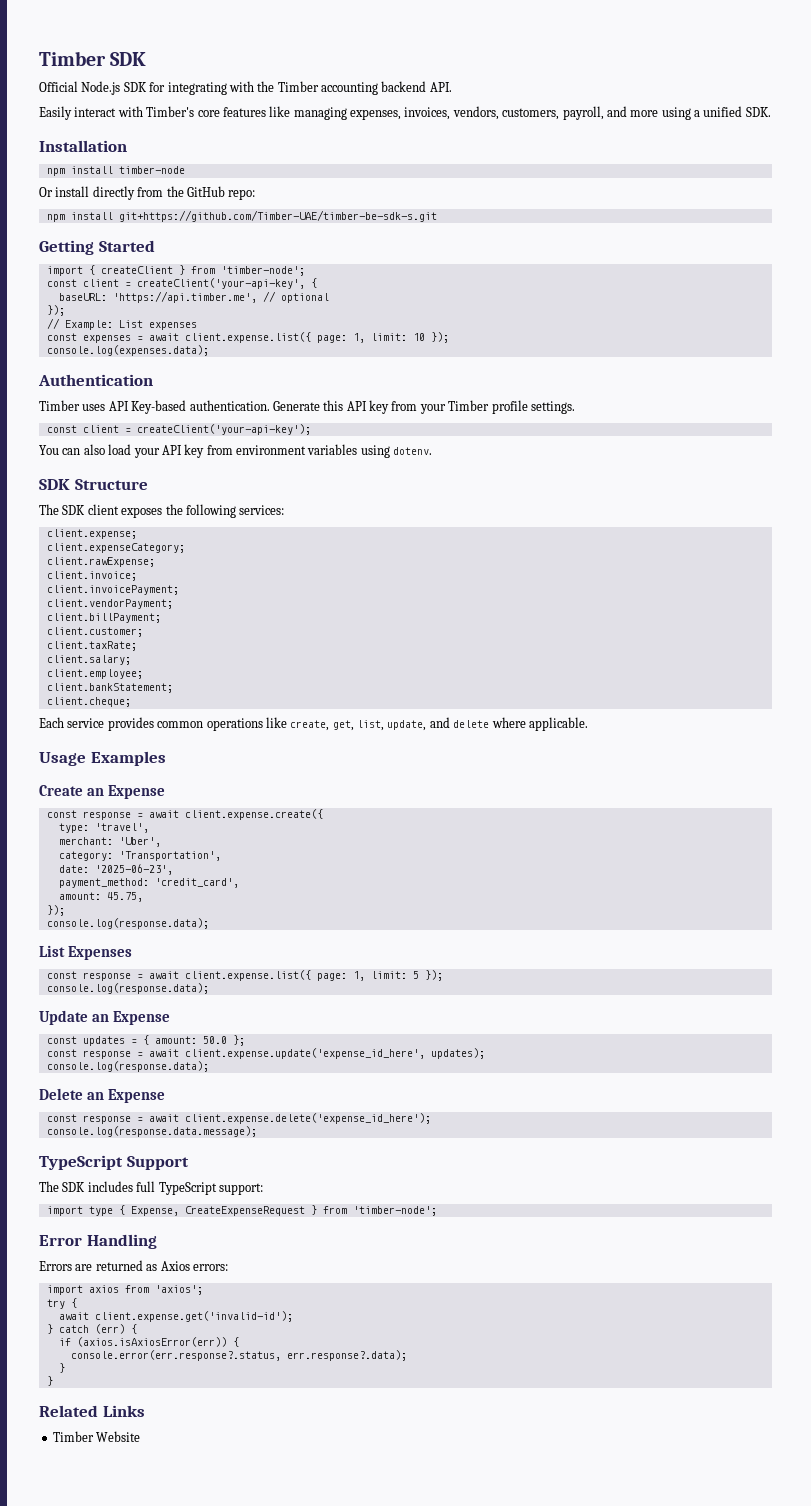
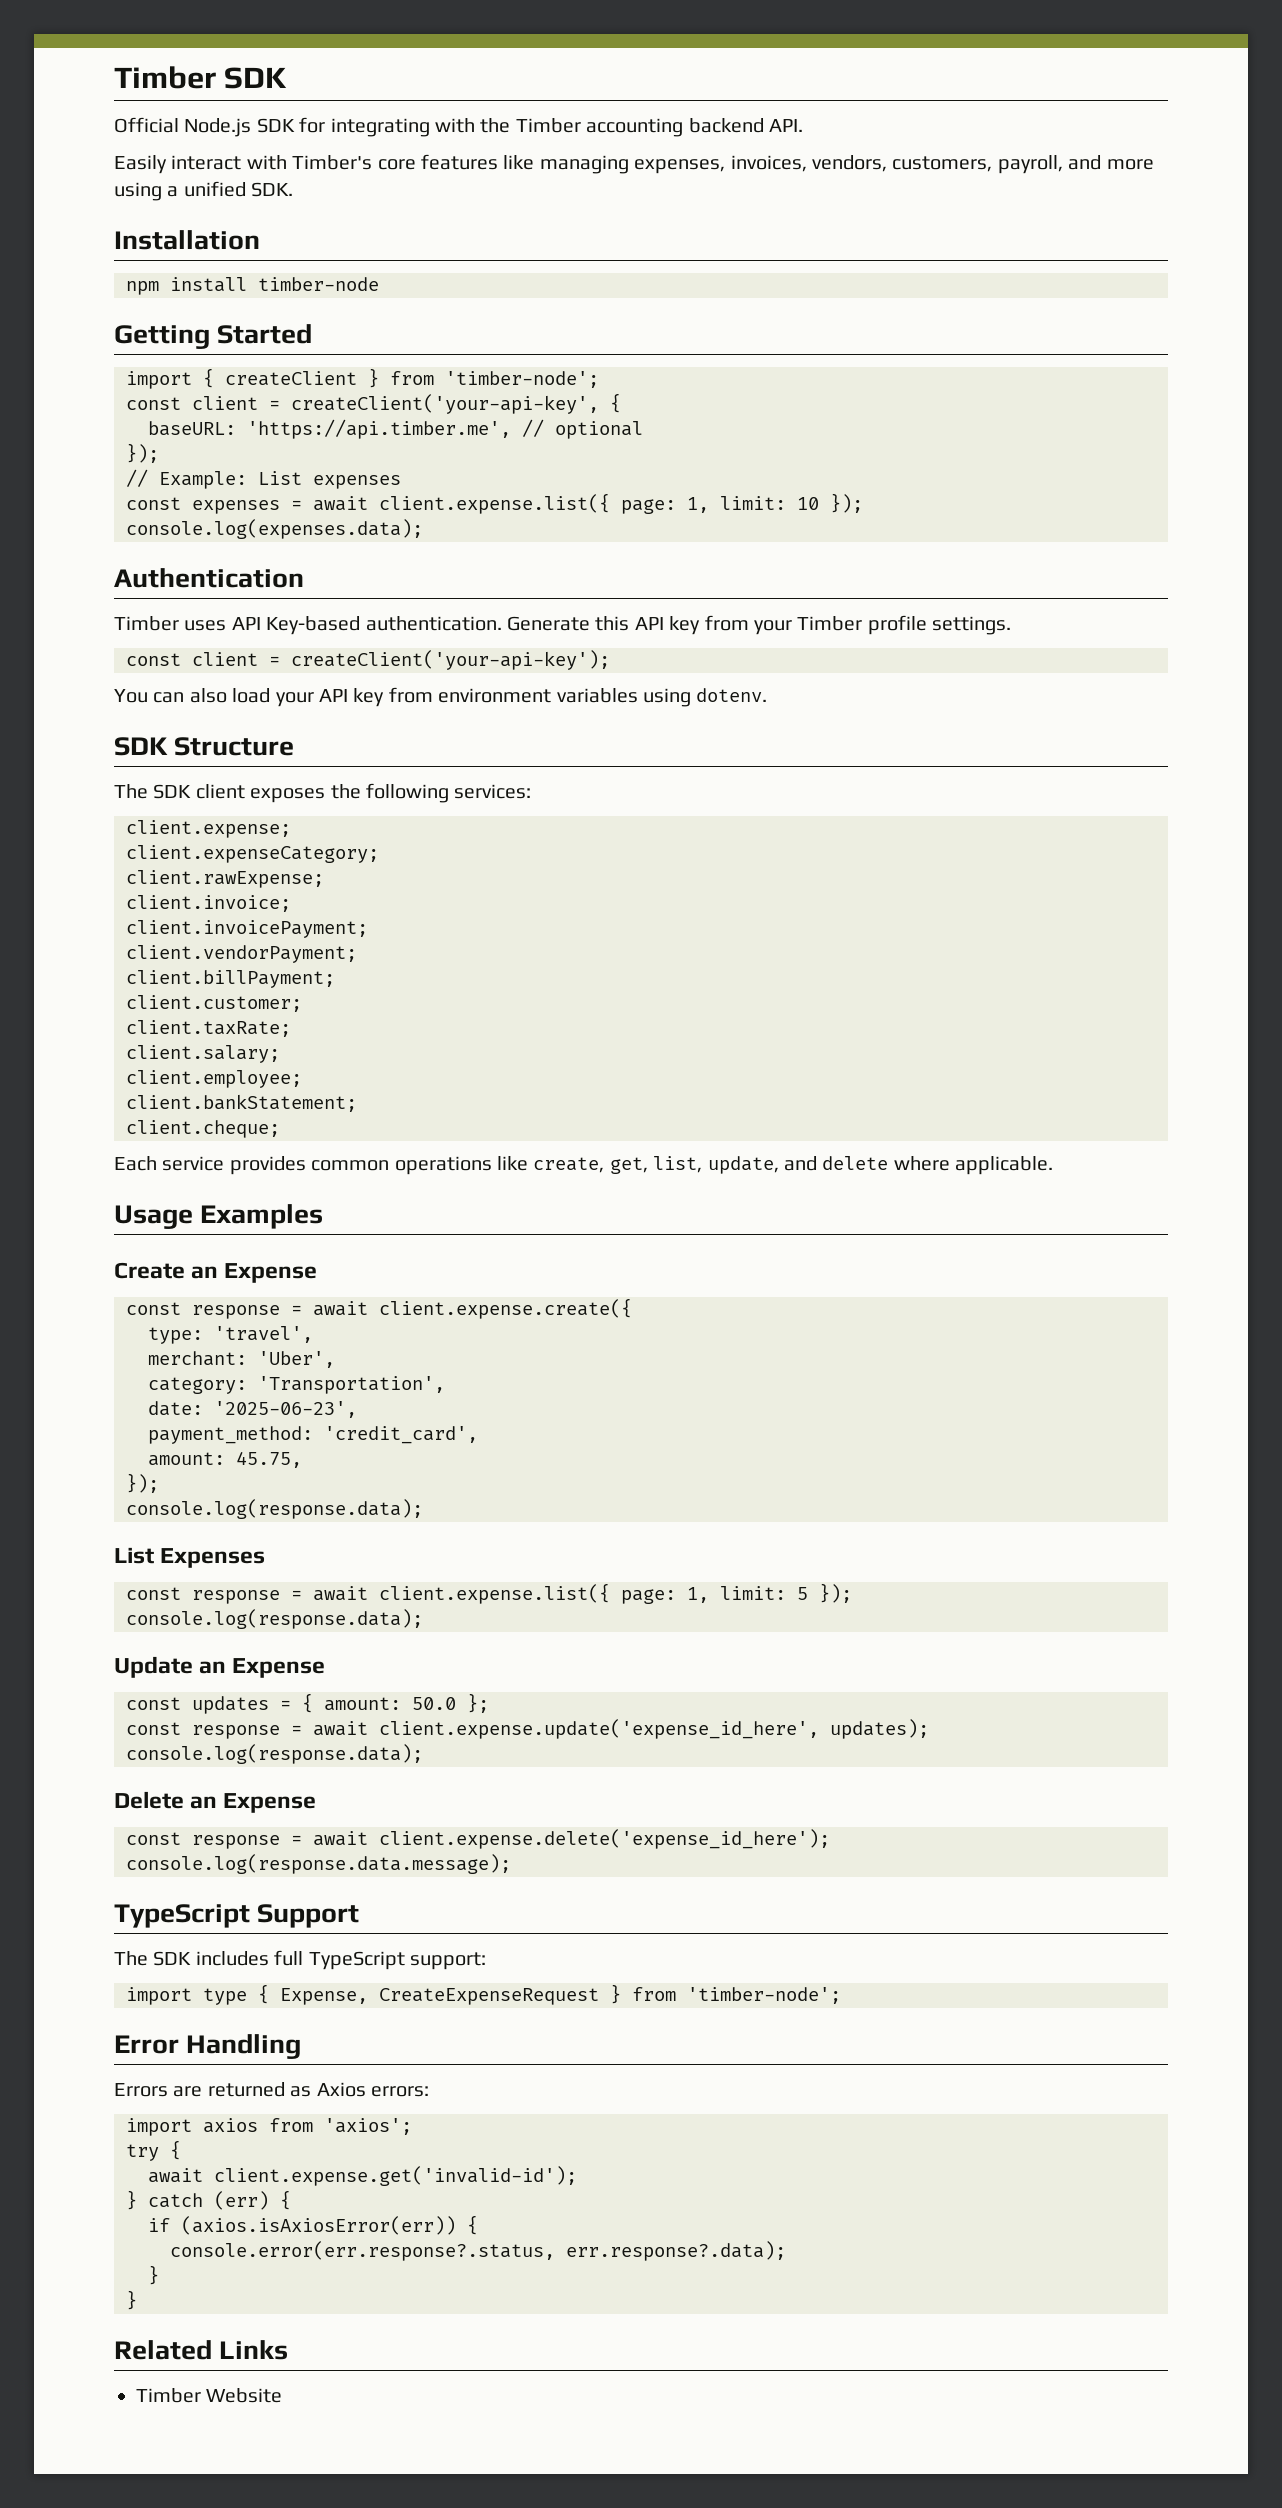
[39,186,256,200] [46,210,437,222] // Or install directly from the GitHub repo: // npm install git+https://github.com/Timber-UAE/timber-be-sdk-s.git -> (379, 284) none

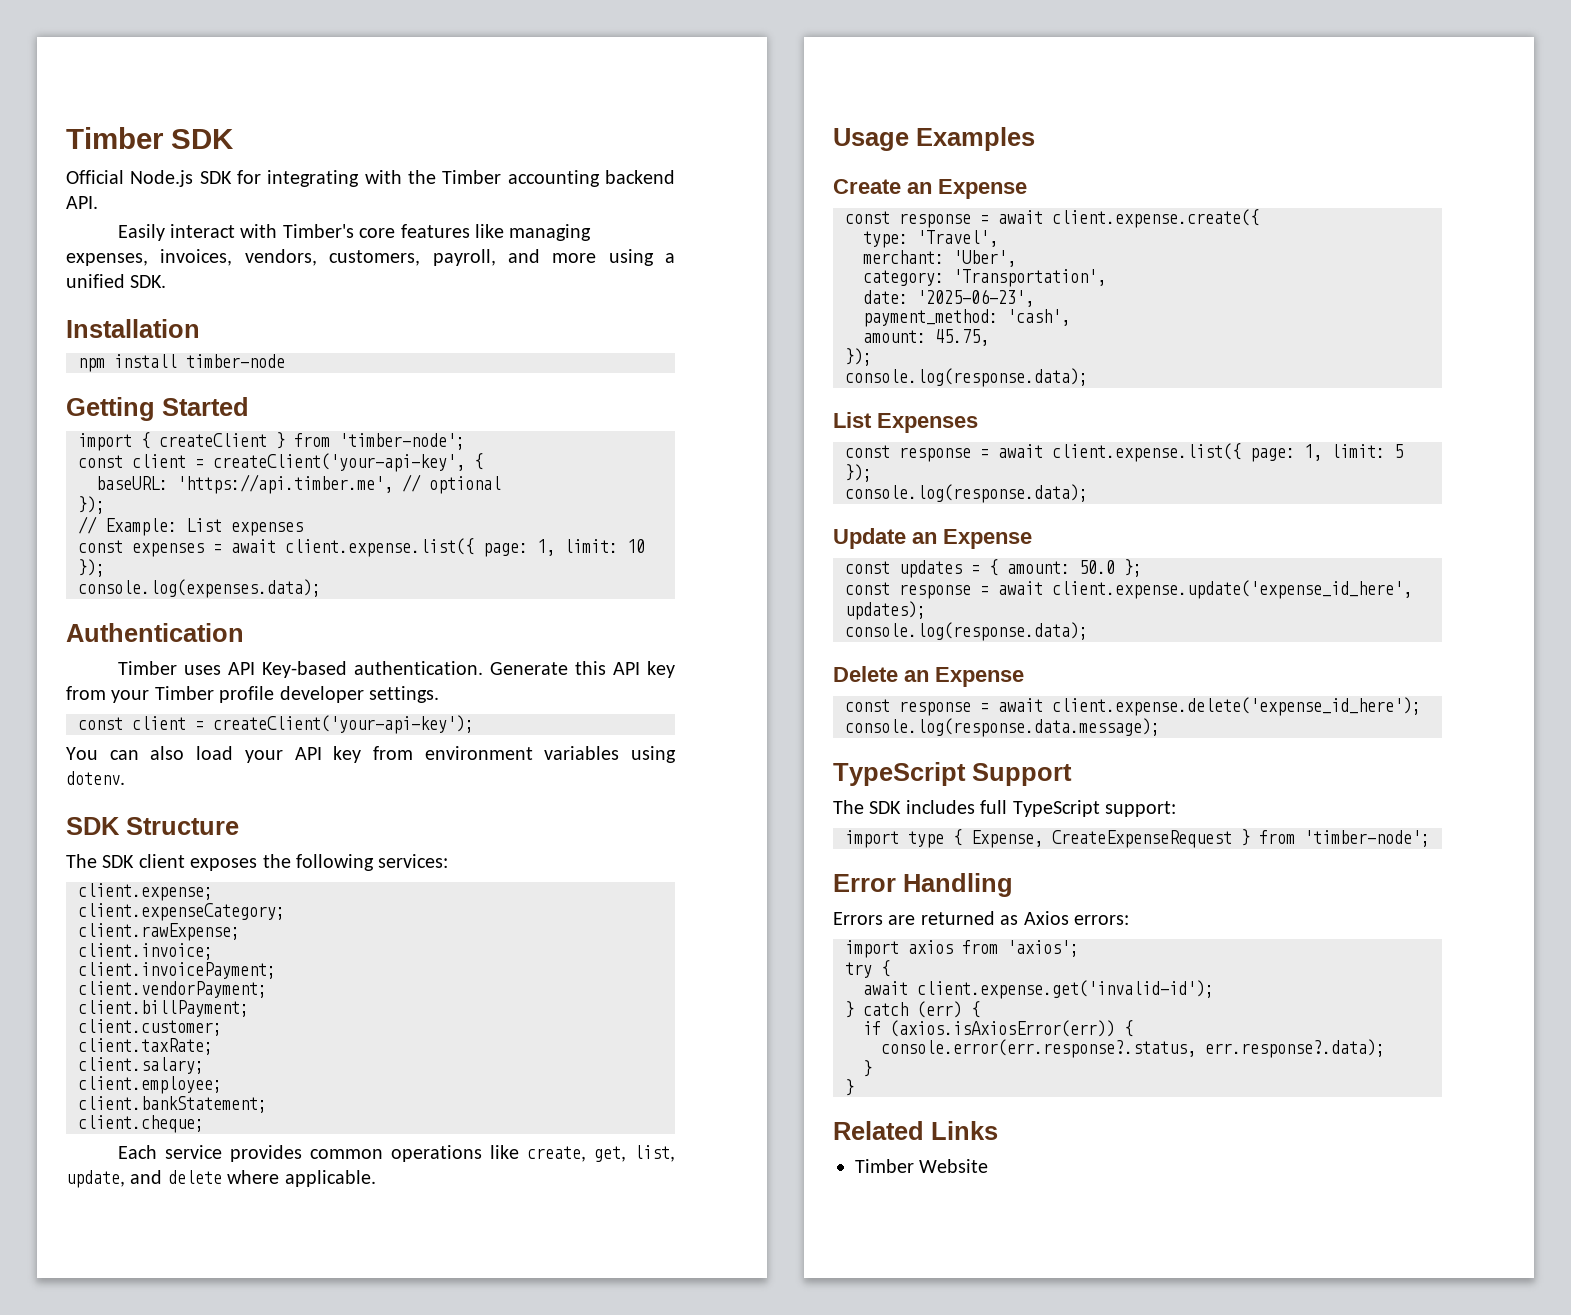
(927, 625) none -> [279,686,364,703] developer
[214,1326,313,1343] 'travel', -> [917,230,998,247] 'Travel',
[324,1426,478,1444] 'credit_card', -> [1007,309,1070,326] 'cash',

